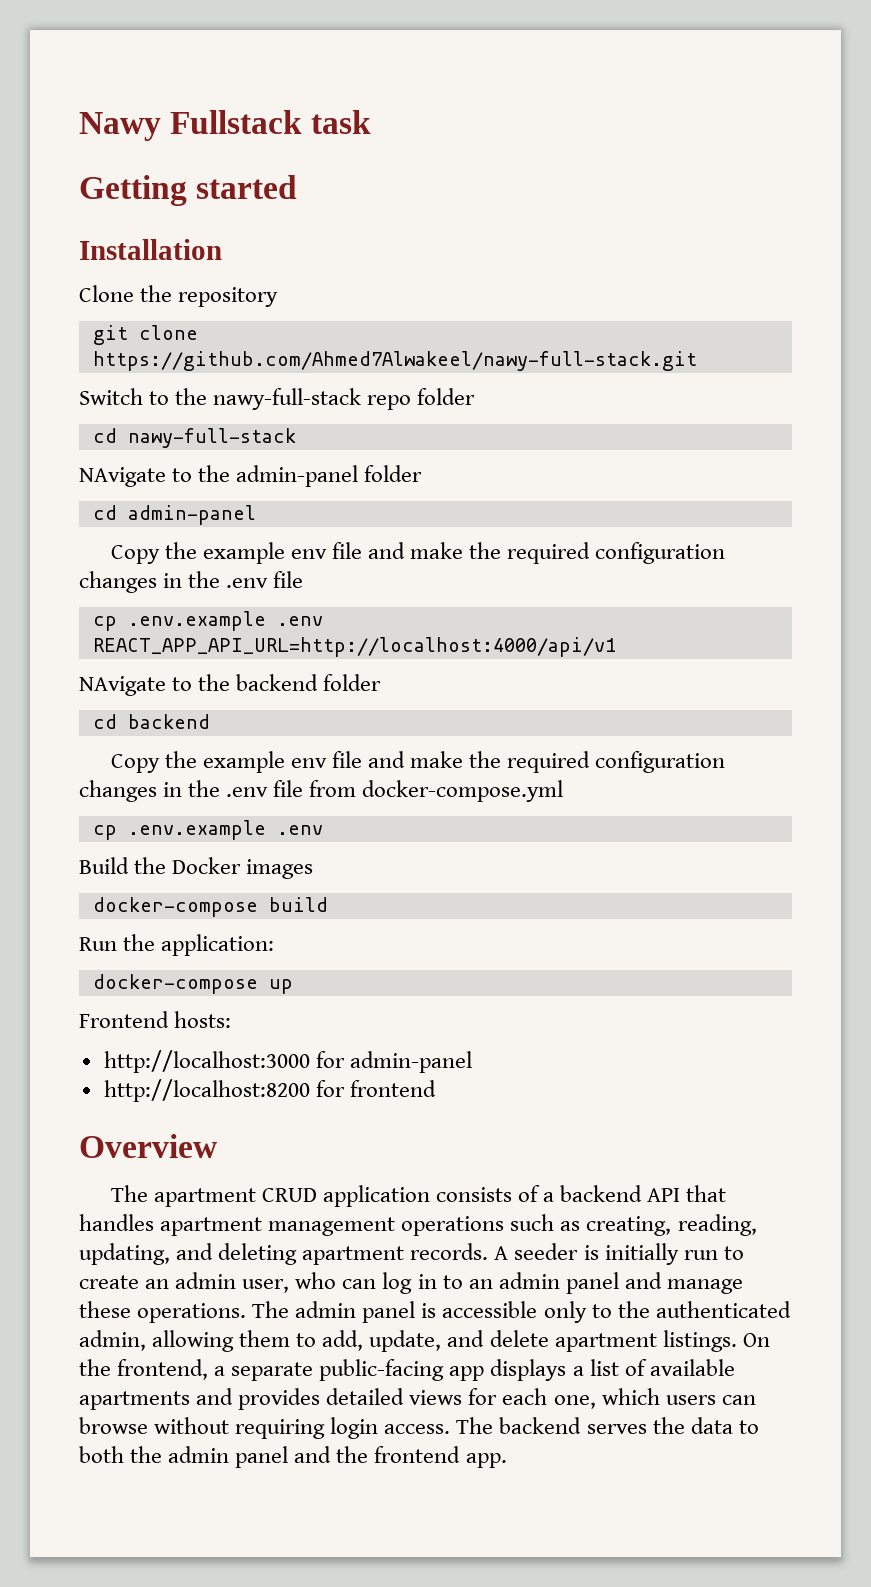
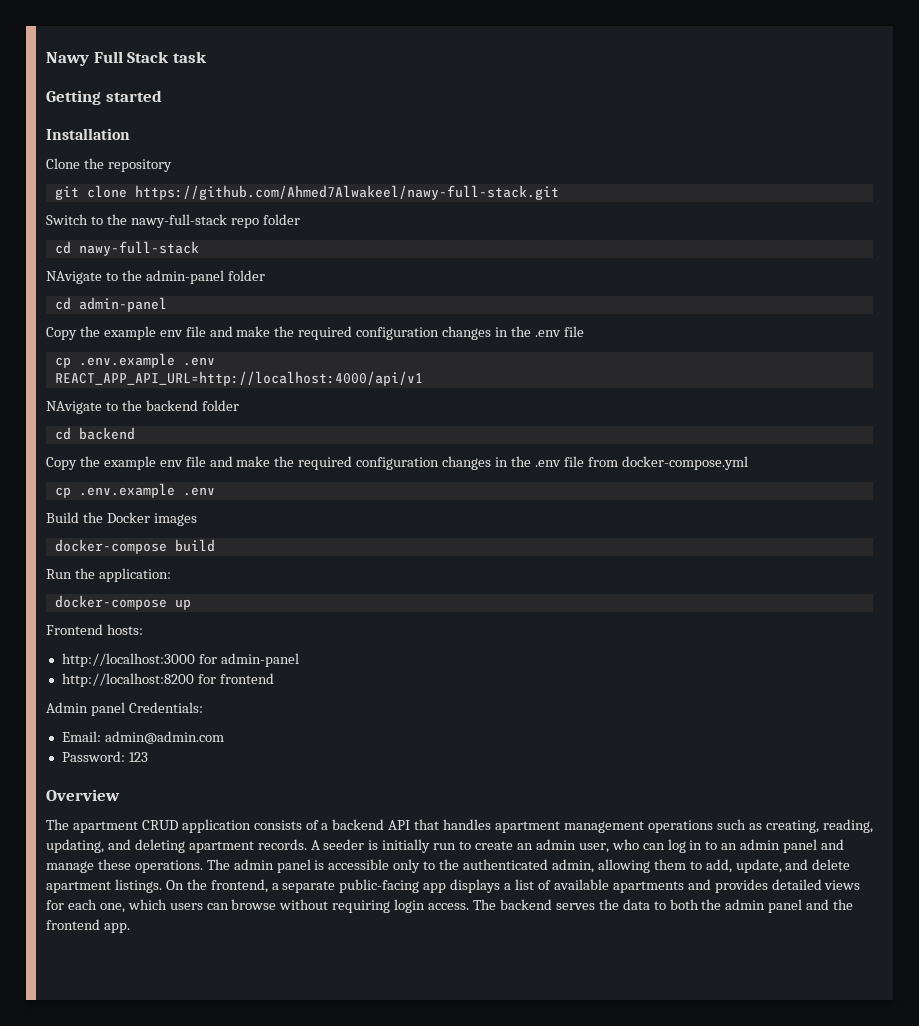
[170,110,303,134] Fullstack -> [93,51,170,63] Full Stack
(436, 1088) none -> [46,702,203,716] [61,731,224,744] [61,751,148,762] // Admin panel Credentials: // Email: admin@admin.com // Password: 123

